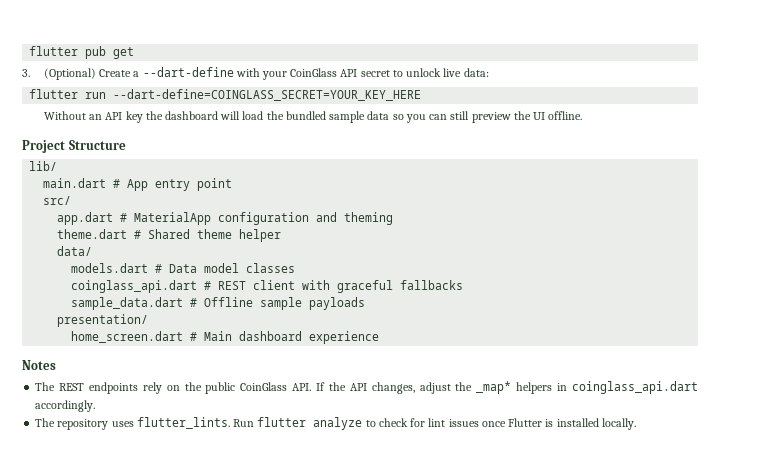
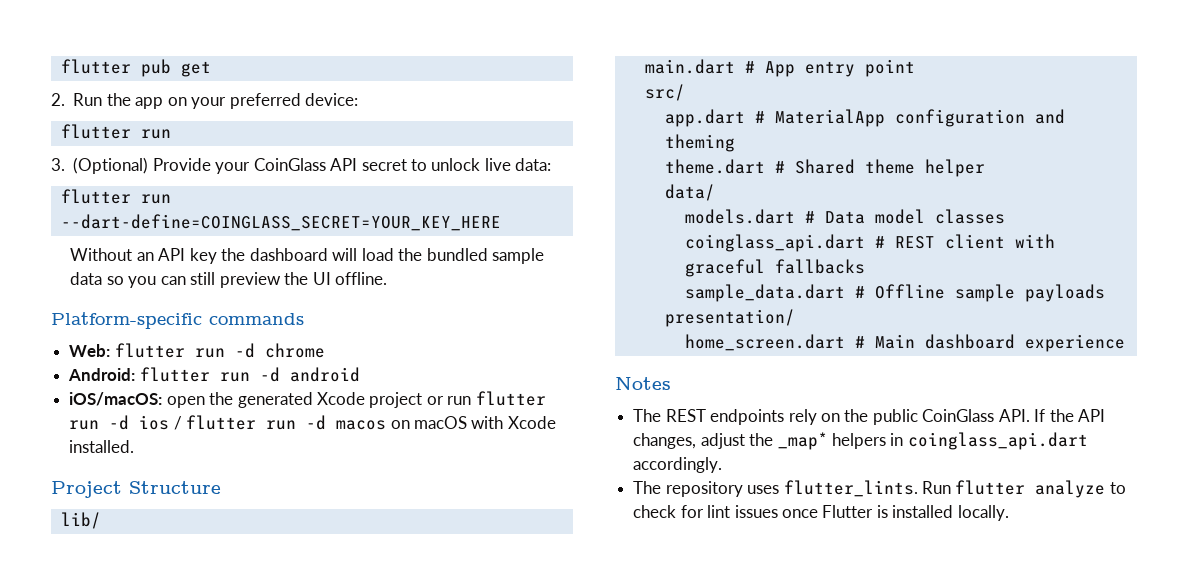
[22,67,260,80] 3. (Optional) Create a --dart-define with -> [51,93,358,109] [60,124,171,139] [51,157,211,174] 2. Run the app on your preferred device: // flutter run // 3. (Optional) Provide
(583, 115) none -> [51,312,304,329] [69,343,325,358] [68,367,360,382] [69,391,546,408] [69,415,556,430] [69,440,135,453] // Platform-specific commands // Web: flutter run -d chrome // Android: flutter run -d android // iOS/macOS: open the generated Xcode project or run flutter run -d ios / flutter run -d macos on macOS with Xcode installed.

